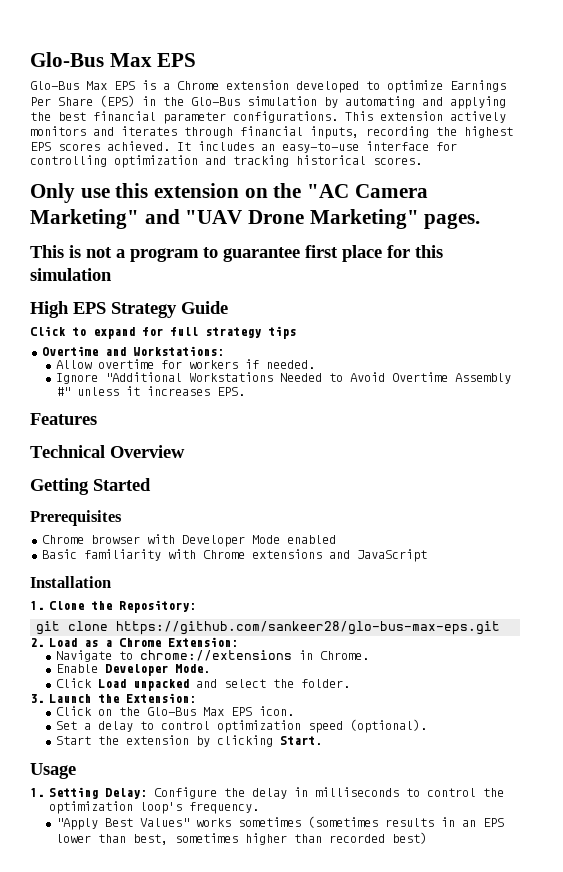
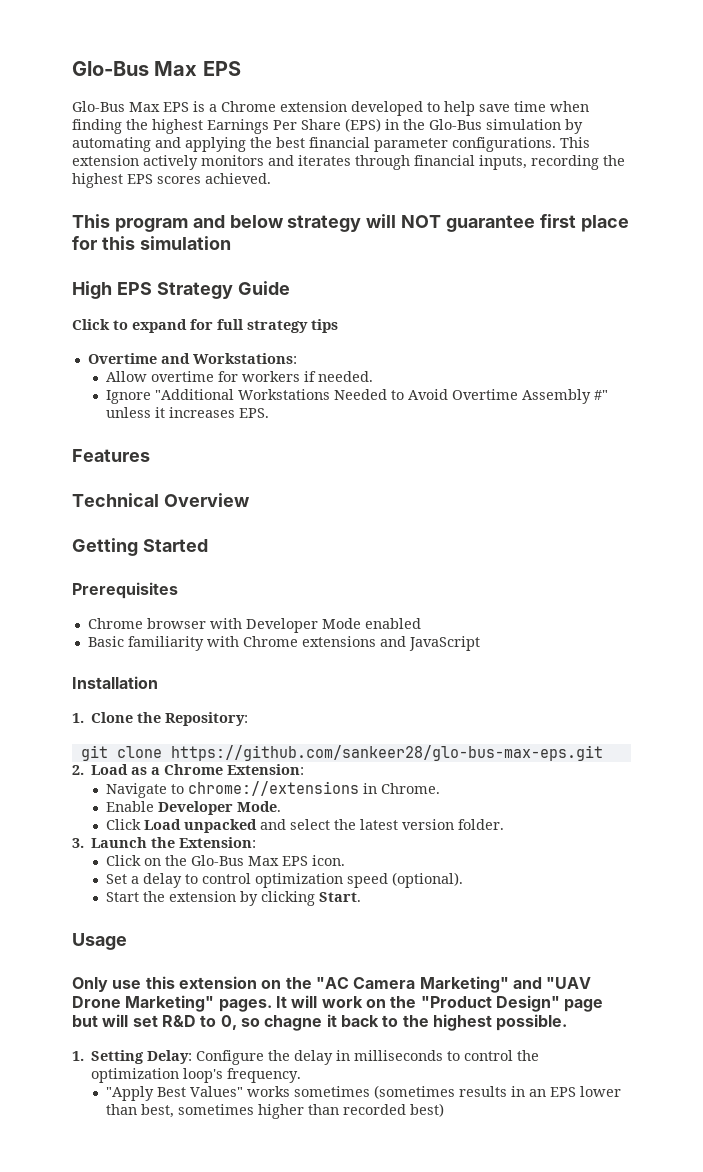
[387,80,443,93] optimize -> [444,101,589,116] [72,119,203,134] help save time when finding the highest
[177,141,457,153] [30,155,422,168] [30,183,428,203] [30,209,481,229] [30,245,218,262] It includes an easy-to-use interface for controlling optimization and tracking historical scores. // Only use this extension on the "AC Camera Marketing" and "UAV Drone Marketing" pages. // This is not a program to -> [72,214,442,232] // This program and below strategy will NOT
(294, 683) none -> [360,819,455,830] latest version
(76, 771) none -> [72,976,592,993] [72,995,604,1012] [72,1014,568,1031] // Only use this extension on the "AC Camera Marketing" and "UAV Drone Marketing" pages. It will work on the "Product Design" page but will set R&D to 0, so chagne it back to the highest possible.

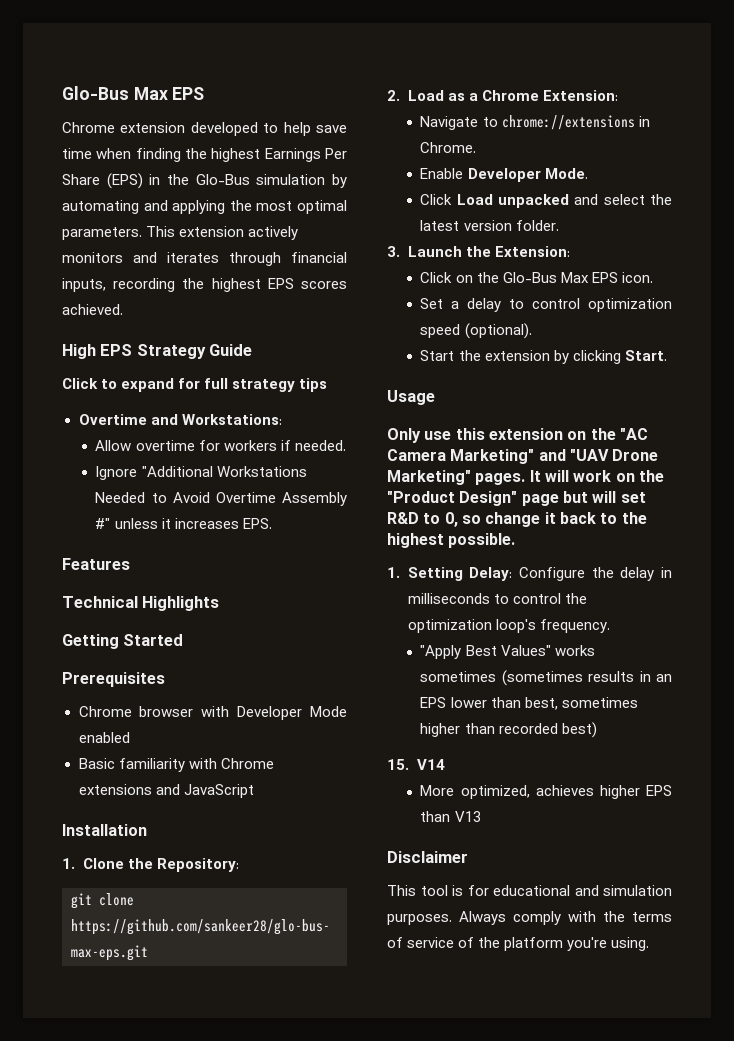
[72,101,217,112] Glo-Bus Max EPS is a -> (205, 93) none
[276,137,556,152] best financial parameter configurations. -> [256,200,347,214] [62,227,142,240] most optimal parameters.
[72,214,629,232] [72,236,231,250] // This program and below strategy will NOT guarantee first place for this simulation -> (123, 309) none
[163,493,250,507] Overview -> [142,596,220,611] Highlights
[264,1015,323,1031] chagne -> [485,512,541,527] change
(445, 1110) none -> [387,759,445,770] [420,785,672,799] [420,811,481,822] [387,851,468,863] [387,885,672,896] [387,911,672,925] [387,937,650,951] // 15. V14 // More optimized, achieves higher EPS than V13 // Disclaimer // This tool is for educational and simulation purposes. Always comply with the terms of service of the platform you're using.

